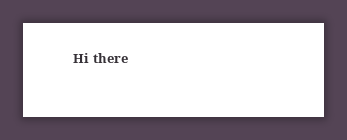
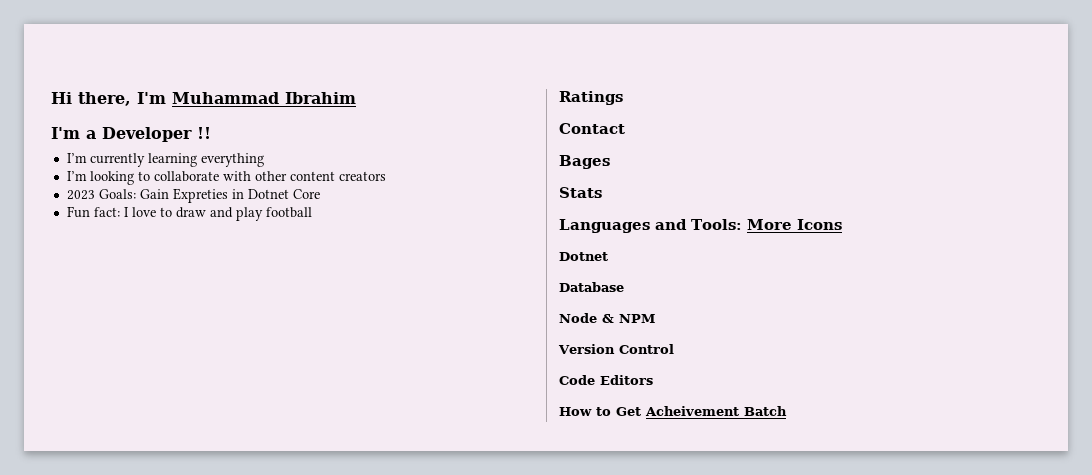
[92,53,128,63] there -> [78,92,356,106] [51,127,211,142] [66,153,264,167] [66,171,386,185] [66,188,320,203] [66,206,312,221] [559,91,623,105] [559,123,625,134] [559,155,610,169] [559,187,602,198] [559,219,842,233] [559,252,608,261] [559,282,624,292] [559,313,655,323] [558,344,674,354] [559,375,653,385] [559,406,787,416] there, I'm Muhammad Ibrahim // I'm a Developer !! // I’m currently learning everything // I’m looking to collaborate with other content creators // 2023 Goals: Gain Expreties in Dotnet Core // Fun fact: I love to draw and play football // Ratings // Contact // Bages // Stats // Languages and Tools: More Icons // Dotnet // Database // Node & NPM // Version Control // Code Editors // How to Get Acheivement Batch

